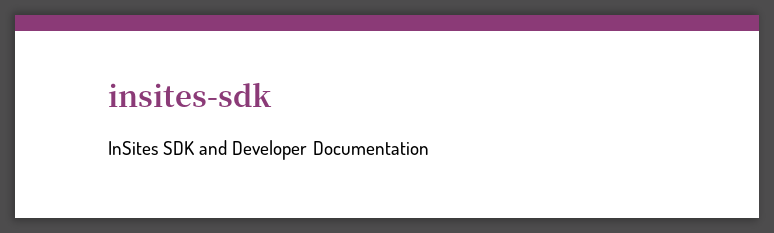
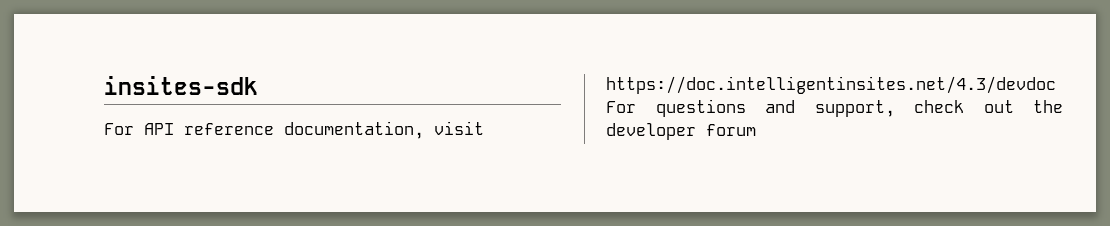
[108,140,429,160] InSites SDK and Developer Documentation -> [104,121,484,139] [606,76,1056,94] [606,99,1063,117] [606,123,756,140] For API reference documentation, visit https://doc.intelligentinsites.net/4.3/devdoc For questions and support, check out the developer forum

